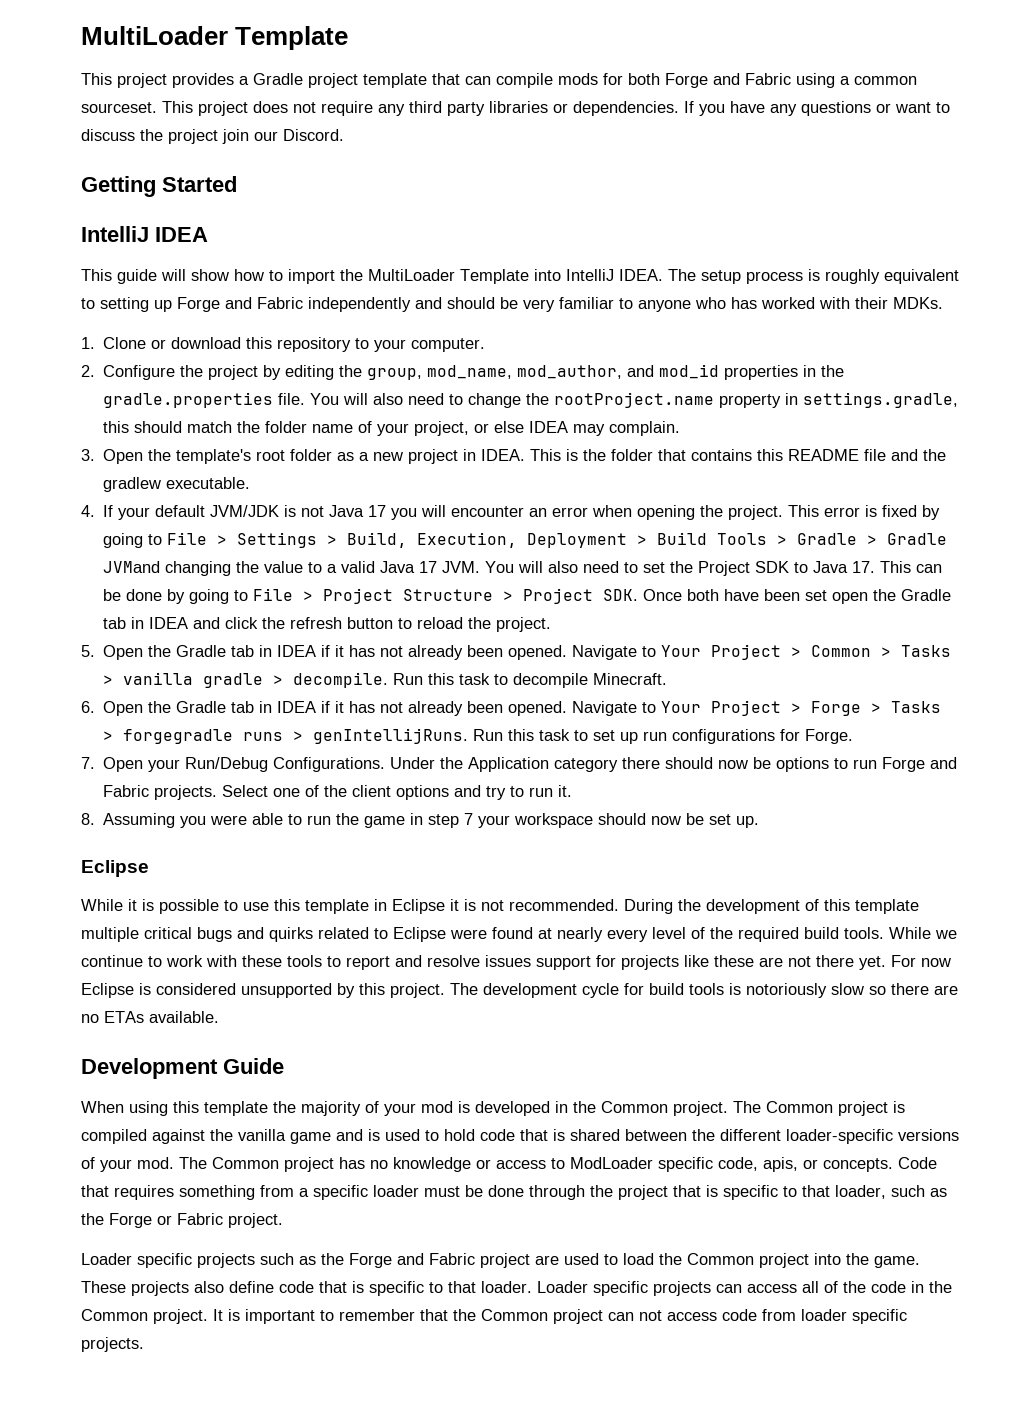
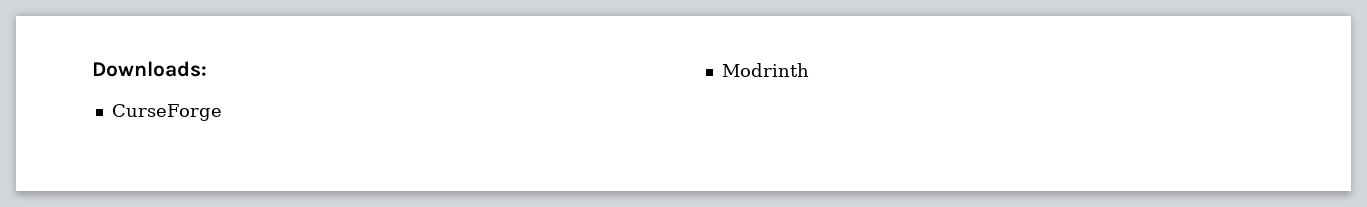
[81,26,349,50] [81,73,917,88] [81,101,950,116] [81,129,344,144] [81,176,237,197] [81,226,208,242] [81,269,959,284] [81,297,943,312] [81,337,486,352] [81,364,845,380] [103,392,959,408] [103,421,681,436] [81,449,947,464] [103,477,251,492] [81,505,941,520] [103,532,948,548] [103,561,943,576] [103,588,952,604] [103,617,552,632] [81,644,952,660] [103,672,668,688] [81,700,942,716] [103,728,854,744] [81,757,958,772] [103,785,573,800] [81,813,760,828] [81,860,149,877] [81,899,919,914] [81,927,957,942] [81,955,951,970] [81,983,958,998] [81,1011,219,1023] [81,1058,284,1079] [81,1101,905,1116] [81,1129,959,1144] [81,1157,937,1172] [81,1185,947,1200] [81,1213,283,1228] [81,1253,920,1268] [81,1281,952,1296] [81,1309,907,1324] [81,1337,144,1352] MultiLoader Template // This project provides a Gradle project template that can compile mods for both Forge and Fabric using a common sourceset. This project does not require any third party libraries or dependencies. If you have any questions or want to discuss the project join our Discord. // Getting Started // IntelliJ IDEA // This guide will show how to import the MultiLoader Template into IntelliJ IDEA. The setup process is roughly equivalent to setting up Forge and Fabric independently and should be very familiar to anyone who has worked with their MDKs. // 1. Clone or download this repository to your computer. // 2. Configure the project by editing the group, mod_name, mod_author, and mod_id properties in the gradle.properties file. You will also need to change the rootProject.name property in settings.gradle, this should match the folder name of your project, or else IDEA may complain. // 3. Open the template's root folder as a new project in IDEA. This is the folder that contains this README file and the gradlew executable. // 4. If your default JVM/JDK is not Java 17 you will encounter an error when opening the project. This error is fixed by going to File > Settings > Build, Execution, Deployment > Build Tools > Gradle > Gradle JVMand changing the value to a valid Java 17 JVM. You will also need to set the Project SDK to Java 17. This can be done by going to File > Project Structure > Project SDK. Once both have been set open the Gradle tab in IDEA and click the refresh button to reload the project. // 5. Open the Gradle tab in IDEA if it has not already been opened. Navigate to Your Project > Common > Tasks > vanilla gradle > decompile. Run this task to decompile Minecraft. // 6. Open the Gradle tab in IDEA if it has not already been opened. Navigate to Your Project > Forge > Tasks > forgegradle runs > genIntellijRuns. Run this task to set up run configurations for Forge. // 7. Open your Run/Debug Configurations. Under the Application category there should now be options to run Forge and Fabric projects. Select one of the client options and try to run it. // 8. Assuming you were able to run the game in step 7 your workspace should now be set up. // Eclipse // While it is possible to use this template in Eclipse it is not recommended. During the development of this template multiple critical bugs and quirks related to Eclipse were found at nearly every level of the required build tools. While we continue to work with these tools to report and resolve issues support for projects like these are not there yet. For now Eclipse is considered unsupported by this project. The development cycle for build tools is notoriously slow so there are no ETAs available. // Development Guide // When using this template the majority of your mod is developed in the Common project. The Common project is compiled against the vanilla game and is used to hold code that is shared between the different loader-specific versions of your mod. The Common project has no knowledge or access to ModLoader specific code, apis, or concepts. Code that requires something from a specific loader must be done through the project that is specific to that loader, such as the Forge or Fabric project. // Loader specific projects such as the Forge and Fabric project are used to load the Common project into the game. These projects also define code that is specific to that loader. Loader specific projects can access all of the code in the Common project. It is important to remember that the Common project can not access code from loader specific projects. -> [92,61,207,77] [111,104,222,121] [721,63,809,77] Downloads: // CurseForge // Modrinth

